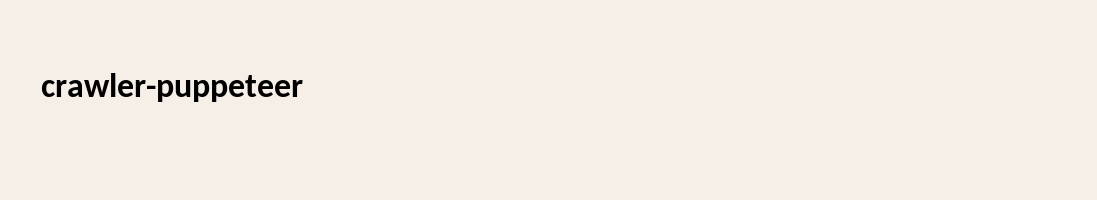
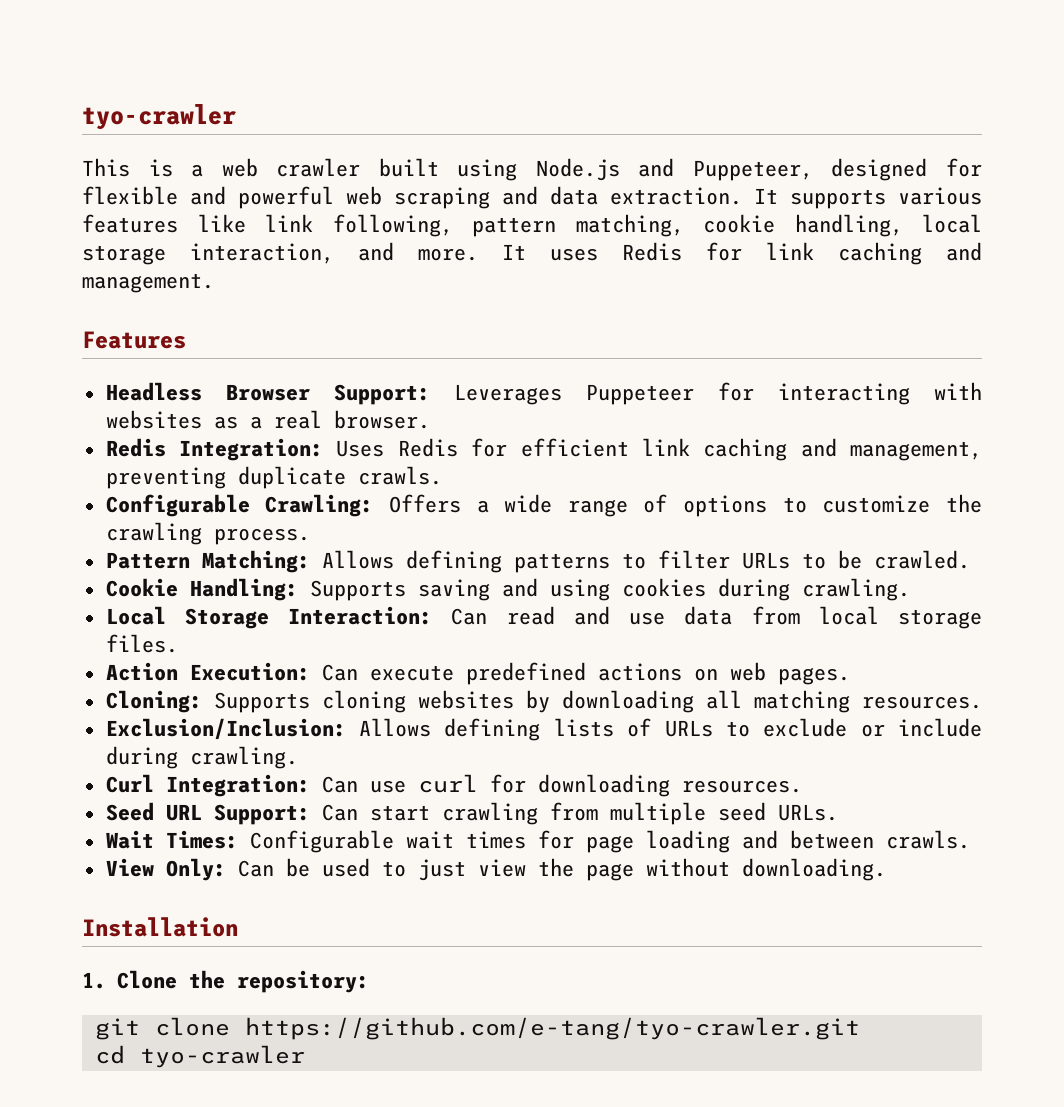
[41,73,303,102] crawler-puppeteer -> [82,104,236,130] [82,158,982,181] [82,186,982,209] [82,214,982,237] [82,242,982,265] [82,273,214,293] [82,331,186,349] [105,382,982,405] [105,410,430,429] [105,438,983,461] [105,466,442,489] [105,494,982,517] [105,522,310,545] [105,550,970,573] [105,578,910,601] [105,606,983,629] [105,634,178,653] [105,662,850,685] [105,690,982,713] [105,718,983,741] [105,746,298,769] [105,774,802,797] [105,802,838,825] [105,830,970,853] [105,858,886,881] [82,917,238,937] [82,970,369,993] [94,1017,860,1040] [94,1045,305,1068] tyo-crawler // This is a web crawler built using Node.js and Puppeteer, designed for flexible and powerful web scraping and data extraction. It supports various features like link following, pattern matching, cookie handling, local storage interaction, and more. It uses Redis for link caching and management. // Features // Headless Browser Support: Leverages Puppeteer for interacting with websites as a real browser. // Redis Integration: Uses Redis for efficient link caching and management, preventing duplicate crawls. // Configurable Crawling: Offers a wide range of options to customize the crawling process. // Pattern Matching: Allows defining patterns to filter URLs to be crawled. // Cookie Handling: Supports saving and using cookies during crawling. // Local Storage Interaction: Can read and use data from local storage files. // Action Execution: Can execute predefined actions on web pages. // Cloning: Supports cloning websites by downloading all matching resources. // Exclusion/Inclusion: Allows defining lists of URLs to exclude or include during crawling. // Curl Integration: Can use curl for downloading resources. // Seed URL Support: Can start crawling from multiple seed URLs. // Wait Times: Configurable wait times for page loading and between crawls. // View Only: Can be used to just view the page without downloading. // Installation // 1. Clone the repository: // git clone https://github.com/e-tang/tyo-crawler.git // cd tyo-crawler

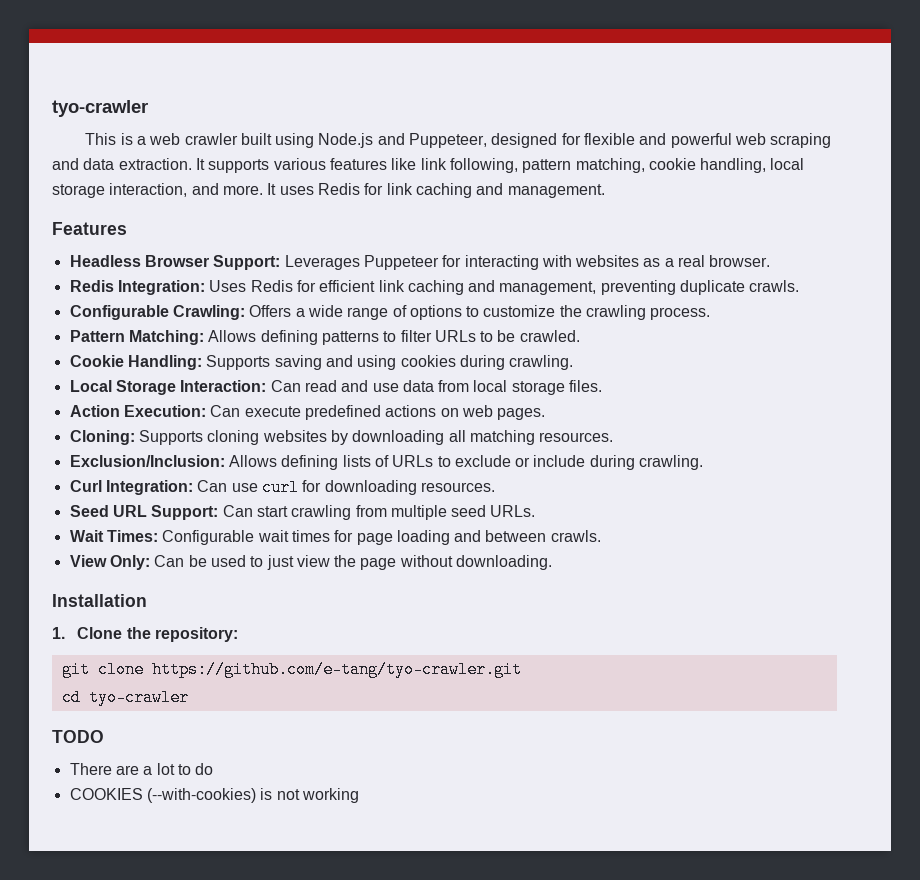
(305, 1056) none -> [52,730,104,743] [69,763,214,775] [69,788,359,803] // TODO // There are a lot to do // COOKIES (--with-cookies) is not working

